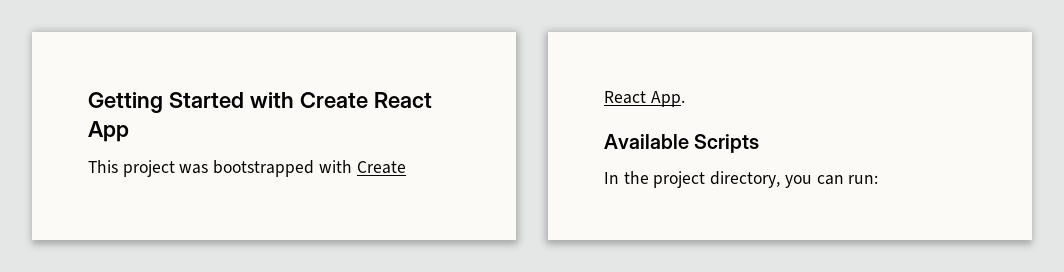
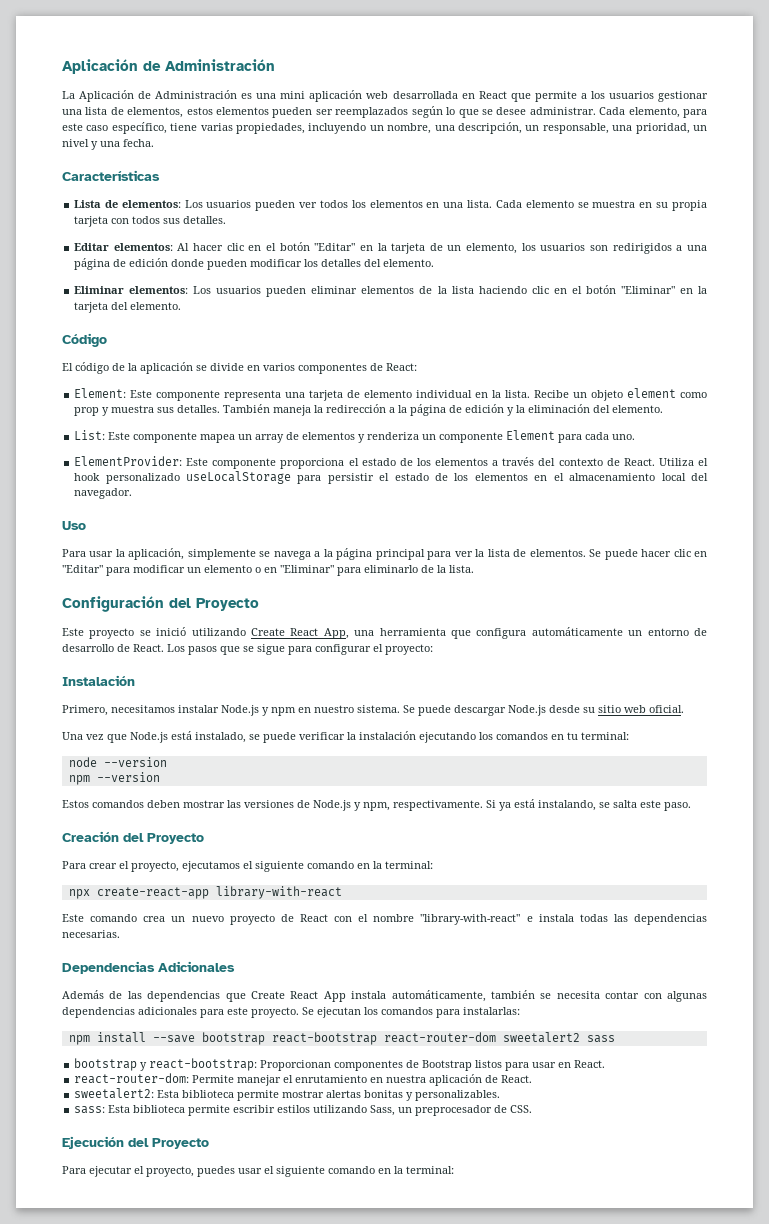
[88,92,432,113] [88,121,129,142] [88,160,406,177] [604,91,685,107] [604,134,760,153] [604,171,879,188] Getting Started with Create React App // This project was bootstrapped with Create React App. // Available Scripts // In the project directory, you can run: -> [62,59,275,74] [62,90,708,102] [62,106,708,118] [62,122,707,134] [62,139,154,150] [62,170,160,181] [74,200,707,211] [74,216,227,227] [74,242,707,254] [74,258,435,270] [74,285,707,297] [74,302,182,313] [62,333,107,347] [62,362,417,374] [74,388,707,401] [74,404,664,416] [74,430,636,443] [74,456,708,469] [74,471,708,484] [74,488,133,499] [62,521,86,530] [62,548,708,560] [62,565,474,576] [62,596,259,612] [62,627,707,639] [62,644,433,655] [62,675,135,686] [62,705,684,716] [62,731,629,743] [68,757,167,767] [68,772,160,785] [62,799,691,811] [62,831,204,844] [62,861,433,872] [68,886,342,899] [62,914,707,925] [62,930,120,938] [62,961,235,974] [62,990,707,1002] [62,1007,520,1018] [68,1032,615,1045] [74,1058,606,1071] [74,1073,533,1086] [74,1088,501,1101] [74,1105,533,1116] [62,1136,209,1149] [62,1166,454,1177] Aplicación de Administración // La Aplicación de Administración es una mini aplicación web desarrollada en React que permite a los usuarios gestionar una lista de elementos, estos elementos pueden ser reemplazados según lo que se desee administrar. Cada elemento, para este caso específico, tiene varias propiedades, incluyendo un nombre, una descripción, un responsable, una prioridad, un nivel y una fecha. // Características // Lista de elementos: Los usuarios pueden ver todos los elementos en una lista. Cada elemento se muestra en su propia tarjeta con todos sus detalles. // Editar elementos: Al hacer clic en el botón "Editar" en la tarjeta de un elemento, los usuarios son redirigidos a una página de edición donde pueden modificar los detalles del elemento. // Eliminar elementos: Los usuarios pueden eliminar elementos de la lista haciendo clic en el botón "Eliminar" en la tarjeta del elemento. // Código // El código de la aplicación se divide en varios componentes de React: // Element: Este componente representa una tarjeta de elemento individual en la lista. Recibe un objeto element como prop y muestra sus detalles. También maneja la redirección a la página de edición y la eliminación del elemento. // List: Este componente mapea un array de elementos y renderiza un componente Element para cada uno. // ElementProvider: Este componente proporciona el estado de los elementos a través del contexto de React. Utiliza el hook personalizado useLocalStorage para persistir el estado de los elementos en el almacenamiento local del navegador. // Uso // Para usar la aplicación, simplemente se navega a la página principal para ver la lista de elementos. Se puede hacer clic en "Editar" para modificar un elemento o en "Eliminar" para eliminarlo de la lista. // Configuración del Proyecto // Este proyecto se inició utilizando Create React App, una herramienta que configura automáticamente un entorno de desarrollo de React. Los pasos que se sigue para configurar el proyecto: // Instalación // Primero, necesitamos instalar Node.js y npm en nuestro sistema. Se puede descargar Node.js desde su sitio web oficial. // Una vez que Node.js está instalado, se puede verificar la instalación ejecutando los comandos en tu terminal: // node --version // npm --version // Estos comandos deben mostrar las versiones de Node.js y npm, respectivamente. Si ya está instalando, se salta este paso. // Creación del Proyecto // Para crear el proyecto, ejecutamos el siguiente comando en la terminal: // npx create-react-app library-with-react // Este comando crea un nuevo proyecto de React con el nombre "library-with-react" e instala todas las dependencias necesarias. // Dependencias Adicionales // Además de las dependencias que Create React App instala automáticamente, también se necesita contar con algunas dependencias adicionales para este proyecto. Se ejecutan los comandos para instalarlas: // npm install --save bootstrap react-bootstrap react-router-dom sweetalert2 sass // bootstrap y react-bootstrap: Proporcionan componentes de Bootstrap listos para usar en React. // react-router-dom: Permite manejar el enrutamiento en nuestra aplicación de React. // sweetalert2: Esta biblioteca permite mostrar alertas bonitas y personalizables. // sass: Esta biblioteca permite escribir estilos utilizando Sass, un preprocesador de CSS. // Ejecución del Proyecto // Para ejecutar el proyecto, puedes usar el siguiente comando en la terminal:

